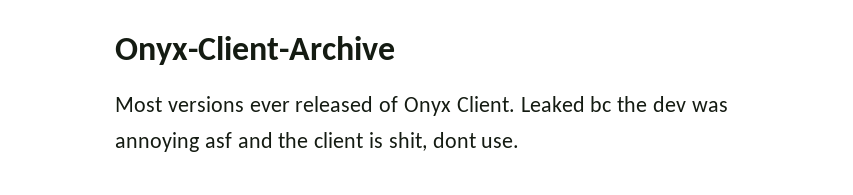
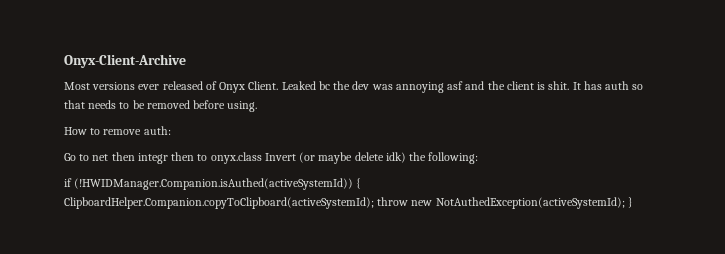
[388,132,520,151] shit, dont use. -> [548,81,644,90] [64,100,258,112] [64,126,171,135] [64,152,479,164] [64,178,362,190] [64,197,633,209] shit. It has auth so that needs to be removed before using. // How to remove auth: // Go to net then integr then to onyx.class Invert (or maybe delete idk) the following: // if (!HWIDManager.Companion.isAuthed(activeSystemId)) { ClipboardHelper.Companion.copyToClipboard(activeSystemId); throw new NotAuthedException(activeSystemId); }

